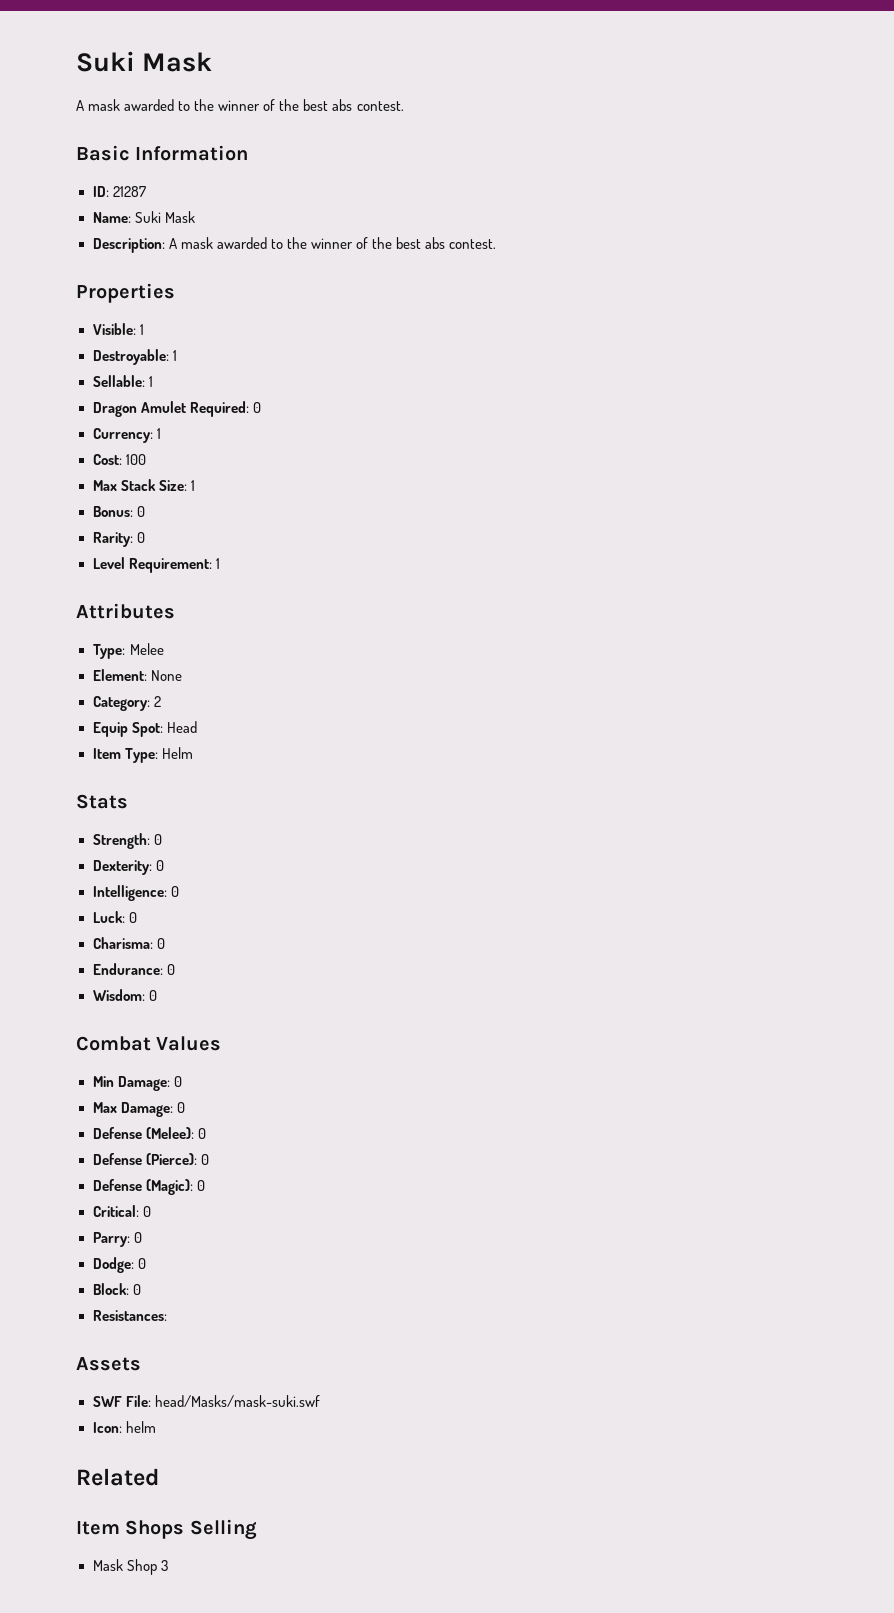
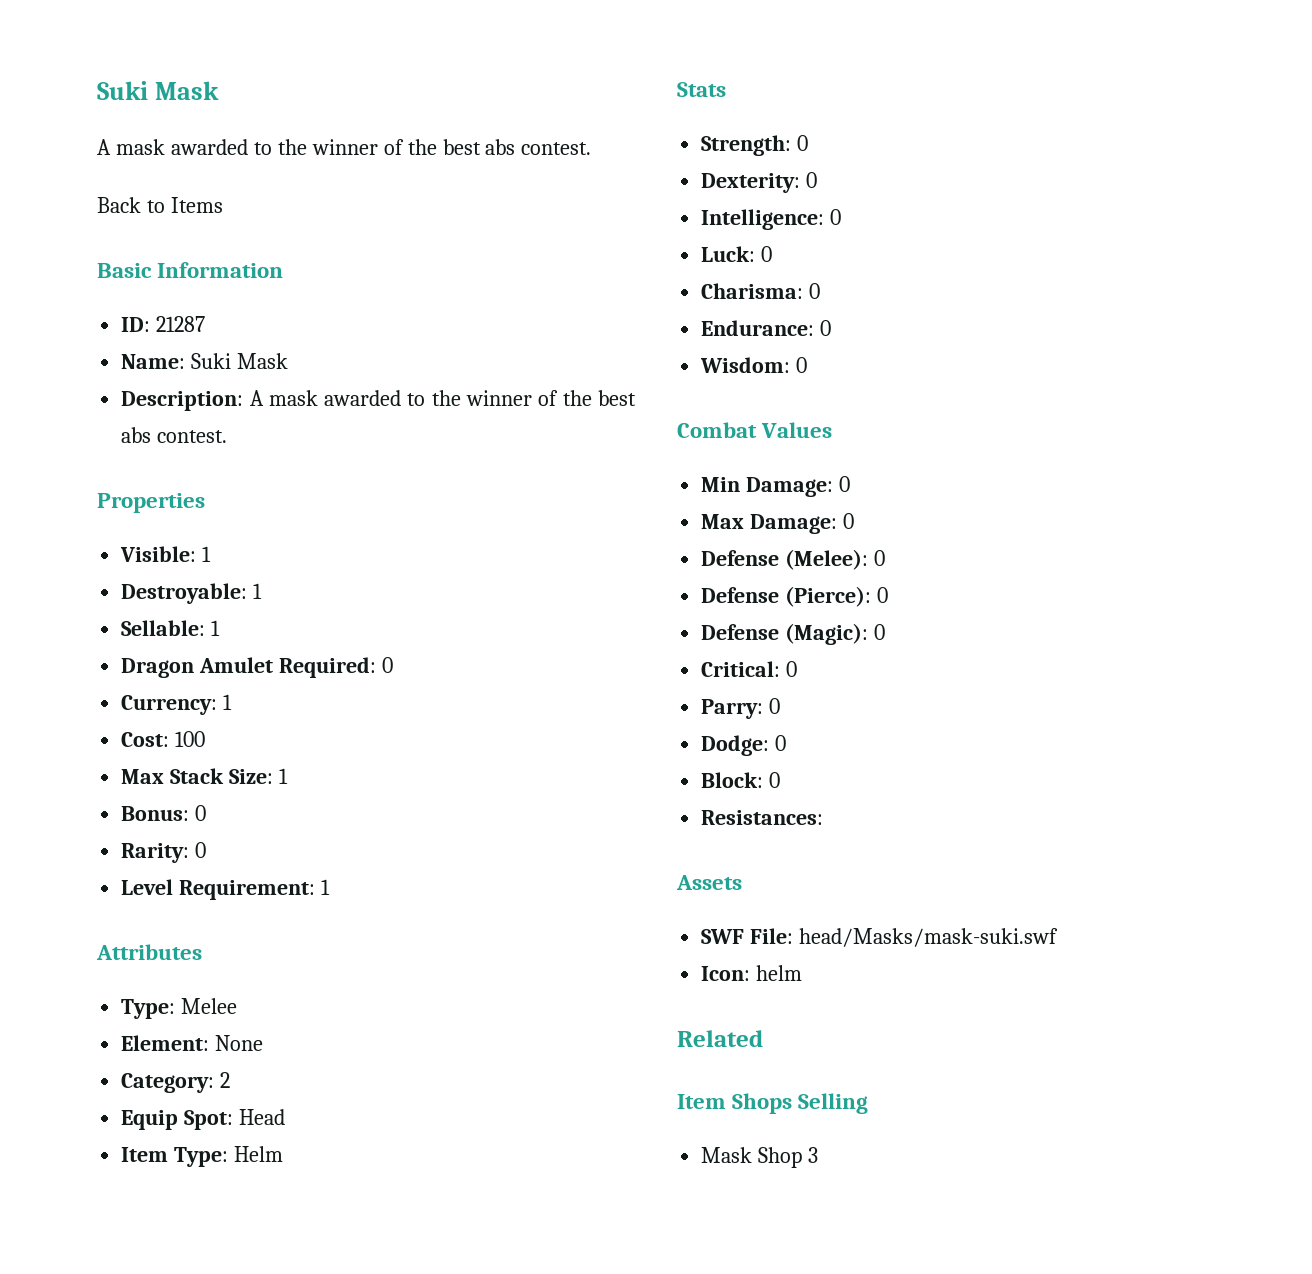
(404, 106) none -> [97,197,223,213] // Back to Items

